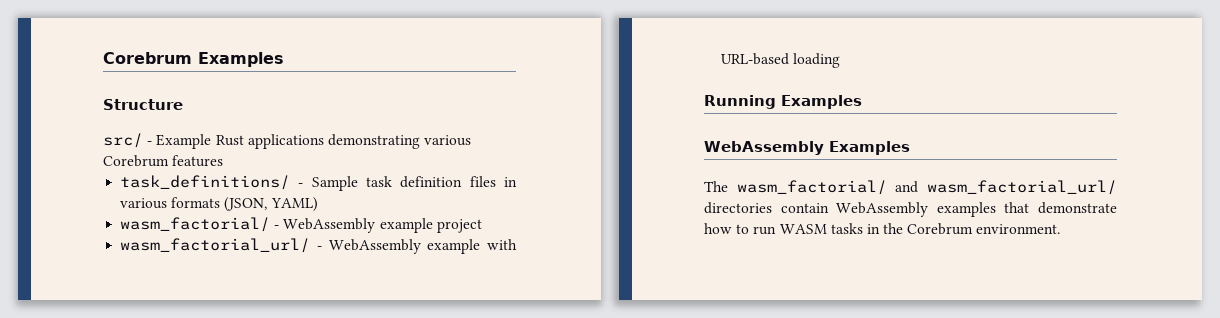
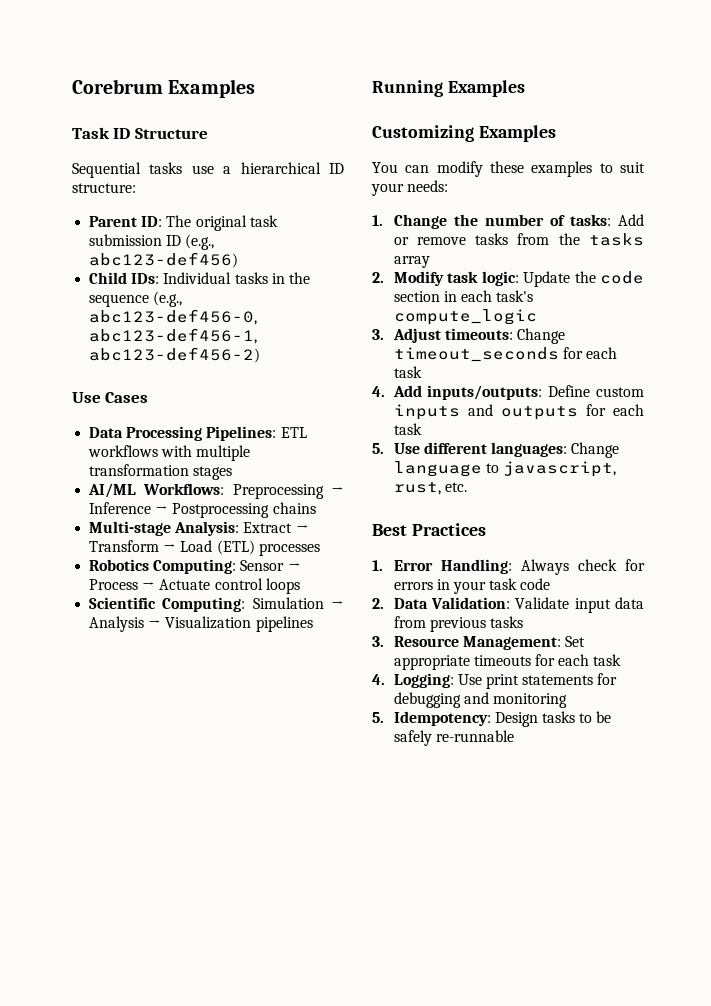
(284, 59) none -> [72,127,131,139] Task ID
[103,133,472,149] [103,155,224,167] [120,175,517,191] [120,197,318,212] [120,217,482,233] [120,238,517,254] [721,53,841,68] src/ - Example Rust applications demonstrating various Corebrum features // task_definitions/ - Sample task definition files in various formats (JSON, YAML) // wasm_factorial/ - WebAssembly example project // wasm_factorial_url/ - WebAssembly example with URL-based loading -> [72,162,344,178] [72,183,136,193] [89,215,278,231] [89,234,215,250] [89,252,239,268] [89,272,310,284] [89,291,183,307] [89,309,258,325] [89,328,258,344] [89,347,261,363] [72,392,149,403] [89,426,307,441] [88,445,251,461] [89,464,233,480] [88,483,344,499] [89,502,316,518] [89,521,309,536] [89,540,320,556] [89,559,301,574] [89,578,300,594] [89,597,344,612] [89,616,313,632] Sequential tasks use a hierarchical ID structure: // Parent ID: The original task submission ID (e.g., abc123-def456) // Child IDs: Individual tasks in the sequence (e.g., abc123-def456-0, abc123-def456-1, abc123-def456-2) // Use Cases // Data Processing Pipelines: ETL workflows with multiple transformation stages // AI/ML Workflows: Preprocessing → Inference → Postprocessing chains // Multi-stage Analysis: Extract → Transform → Load (ETL) processes // Robotics Computing: Sensor → Process → Actuate control loops // Scientific Computing: Simulation → Analysis → Visualization pipelines
[704,141,910,155] [704,180,1117,195] [704,202,1117,217] [704,223,1061,235] WebAssembly Examples // The wasm_factorial/ and wasm_factorial_url/ directories contain WebAssembly examples that demonstrate how to run WASM tasks in the Corebrum environment. -> [372,125,556,142] [372,161,645,177] [371,180,449,196] [372,214,644,229] [393,233,644,246] [393,256,430,268] [372,271,644,287] [393,290,534,302] [393,309,537,325] [372,328,565,344] [393,347,617,362] [393,366,422,378] [372,385,644,400] [393,404,644,420] [393,423,422,435] [372,442,620,458] [393,461,616,477] [393,482,467,495] [372,523,486,536] [372,559,645,575] [393,578,551,594] [372,597,644,613] [393,616,523,632] [372,636,585,650] [393,654,622,670] [372,673,618,689] [393,692,567,708] [372,711,612,727] [393,730,514,746] Customizing Examples // You can modify these examples to suit your needs: // 1. Change the number of tasks: Add or remove tasks from the tasks array // 2. Modify task logic: Update the code section in each task's compute_logic // 3. Adjust timeouts: Change timeout_seconds for each task // 4. Add inputs/outputs: Define custom inputs and outputs for each task // 5. Use different languages: Change language to javascript, rust, etc. // Best Practices // 1. Error Handling: Always check for errors in your task code // 2. Data Validation: Validate input data from previous tasks // 3. Resource Management: Set appropriate timeouts for each task // 4. Logging: Use print statements for debugging and monitoring // 5. Idempotency: Design tasks to be safely re-runnable

